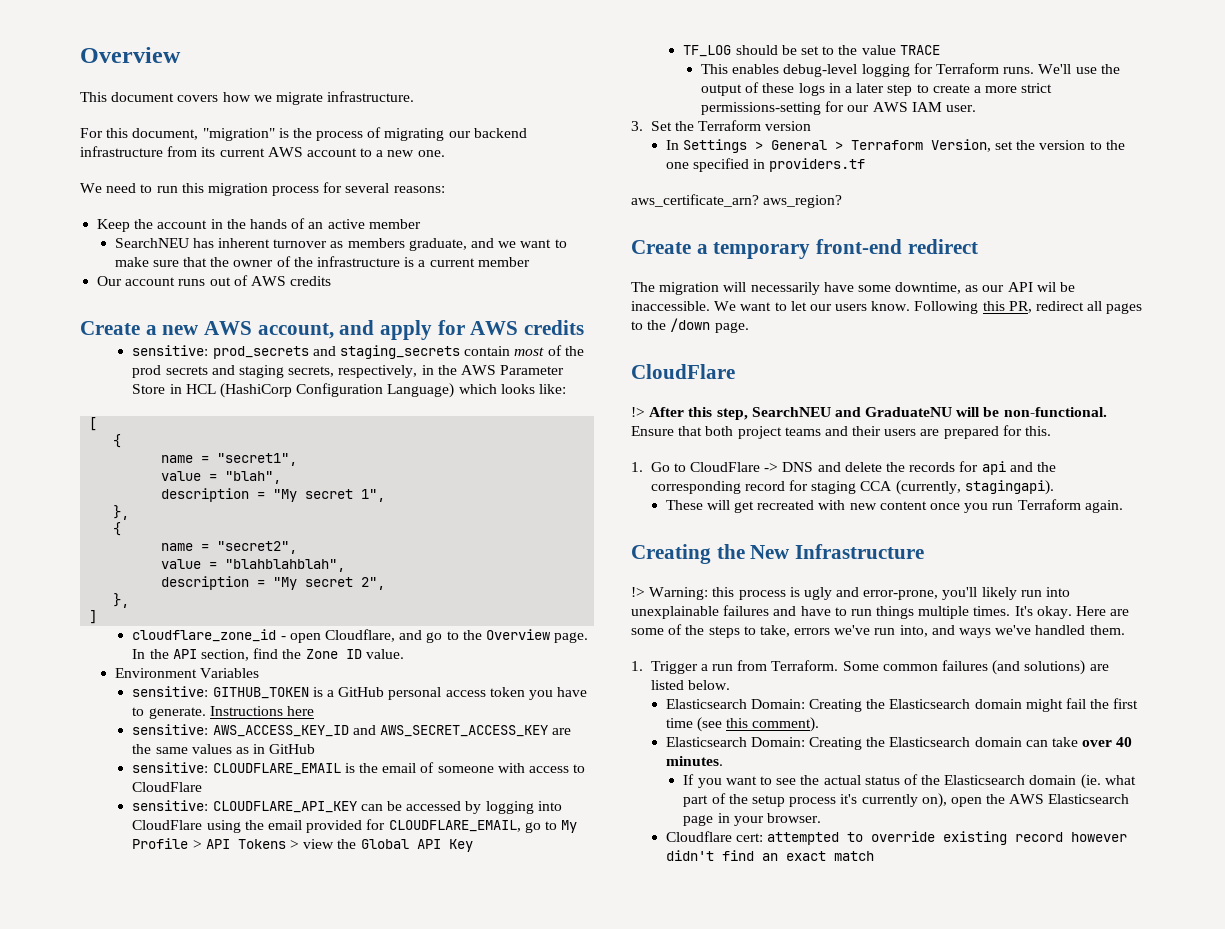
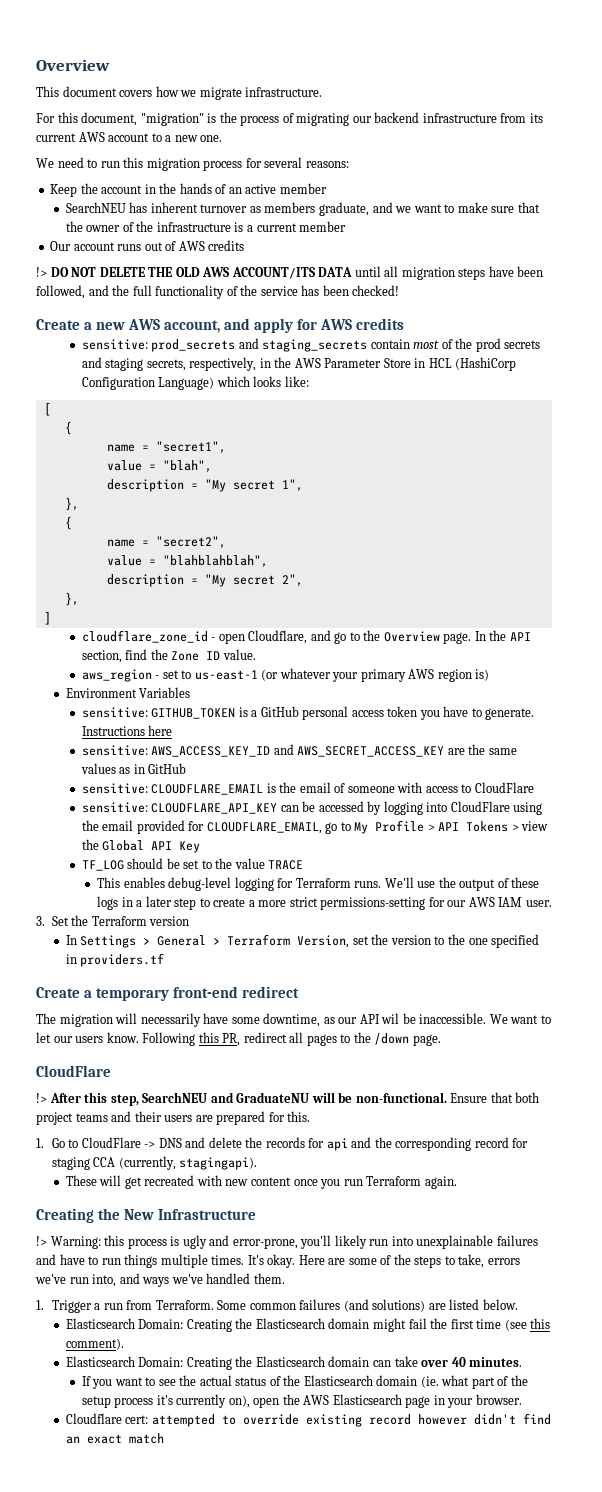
(332, 281) none -> [36,266,544,280] [36,285,400,299] // !> DO NOT DELETE THE OLD AWS ACCOUNT/ITS DATA until all migration steps have been followed, and the full functionality of the service has been checked!
(404, 654) none -> [81,668,490,682] // aws_region - set to us-east-1 (or whatever your primary AWS region is)
[631,194,843,208] // aws_certificate_arn? aws_region? -> (165, 960) none

